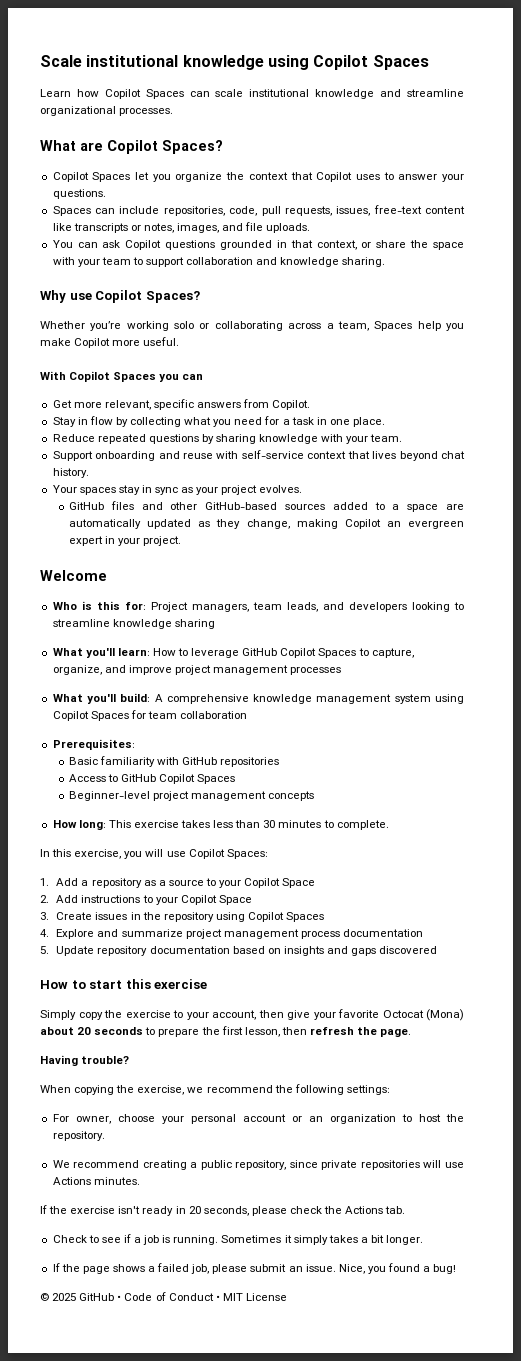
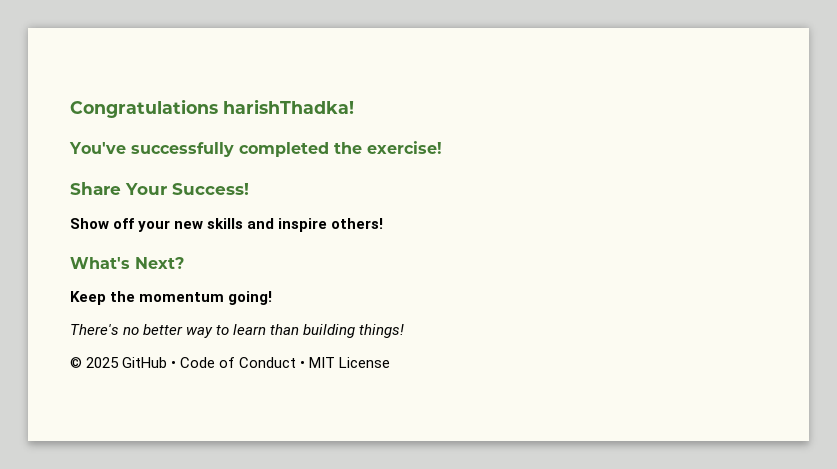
[40,55,429,70] [40,89,464,99] [40,106,174,116] [40,140,223,154] [52,172,464,182] [52,189,106,199] [52,205,465,216] [52,222,311,233] [52,240,465,250] [52,257,386,267] [40,290,200,303] [40,321,465,331] [40,337,180,348] [40,371,204,382] [52,399,311,410] [52,416,386,427] [52,434,403,444] [52,450,466,461] [52,468,89,478] [52,485,303,495] [69,501,465,512] [69,519,464,529] [69,536,182,546] [40,570,107,581] [52,601,464,612] [52,619,215,629] [52,648,414,658] [52,665,342,675] [52,693,464,704] [52,710,248,721] [52,739,135,750] [69,756,280,767] [69,774,236,784] [69,791,315,801] [52,820,389,830] [40,849,268,859] [40,878,316,888] [40,895,252,905] [40,912,325,922] [40,929,424,939] [40,946,438,956] [40,979,208,989] [40,1009,464,1021] [40,1026,412,1037] [40,1055,130,1066] [40,1084,390,1095] [52,1114,464,1124] [52,1131,105,1141] [52,1160,465,1170] [52,1177,140,1185] [40,1205,406,1216] [52,1234,424,1245] [52,1263,457,1274] Scale institutional knowledge using Copilot Spaces // Learn how Copilot Spaces can scale institutional knowledge and streamline organizational processes. // What are Copilot Spaces? // Copilot Spaces let you organize the context that Copilot uses to answer your questions. // Spaces can include repositories, code, pull requests, issues, free-text content like transcripts or notes, images, and file uploads. // You can ask Copilot questions grounded in that context, or share the space with your team to support collaboration and knowledge sharing. // Why use Copilot Spaces? // Whether you’re working solo or collaborating across a team, Spaces help you make Copilot more useful. // With Copilot Spaces you can // Get more relevant, specific answers from Copilot. // Stay in flow by collecting what you need for a task in one place. // Reduce repeated questions by sharing knowledge with your team. // Support onboarding and reuse with self-service context that lives beyond chat history. // Your spaces stay in sync as your project evolves. // GitHub files and other GitHub-based sources added to a space are automatically updated as they change, making Copilot an evergreen expert in your project. // Welcome // Who is this for: Project managers, team leads, and developers looking to streamline knowledge sharing // What you'll learn: How to leverage GitHub Copilot Spaces to capture, organize, and improve project management processes // What you'll build: A comprehensive knowledge management system using Copilot Spaces for team collaboration // Prerequisites: // Basic familiarity with GitHub repositories // Access to GitHub Copilot Spaces // Beginner-level project management concepts // How long: This exercise takes less than 30 minutes to complete. // In this exercise, you will use Copilot Spaces: // 1. Add a repository as a source to your Copilot Space // 2. Add instructions to your Copilot Space // 3. Create issues in the repository using Copilot Spaces // 4. Explore and summarize project management process documentation // 5. Update repository documentation based on insights and gaps discovered // How to start this exercise // Simply copy the exercise to your account, then give your favorite Octocat (Mona) about 20 seconds to prepare the first lesson, then refresh the page. // Having trouble? // When copying the exercise, we recommend the following settings: // For owner, choose your personal account or an organization to host the repository. // We recommend creating a public repository, since private repositories will use Actions minutes. // If the exercise isn't ready in 20 seconds, please check the Actions tab. // Check to see if a job is running. Sometimes it simply takes a bit longer. // If the page shows a failed job, please submit an issue. Nice, you found a bug! -> [70,99,354,118] [69,141,442,157] [70,182,249,195] [70,218,384,232] [70,257,184,269] [70,291,273,305] [70,324,405,338] Congratulations harishThadka! // You've successfully completed the exercise! // Share Your Success! // Show off your new skills and inspire others! // What's Next? // Keep the momentum going! // There's no better way to learn than building things!

